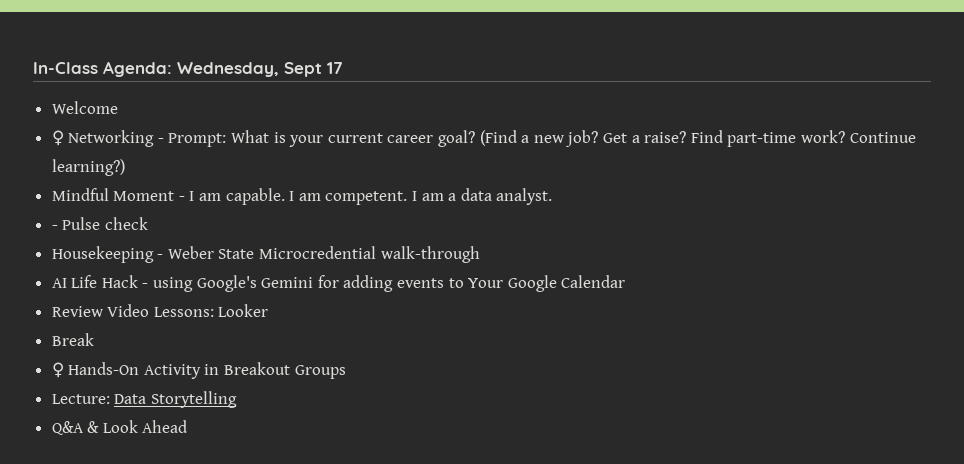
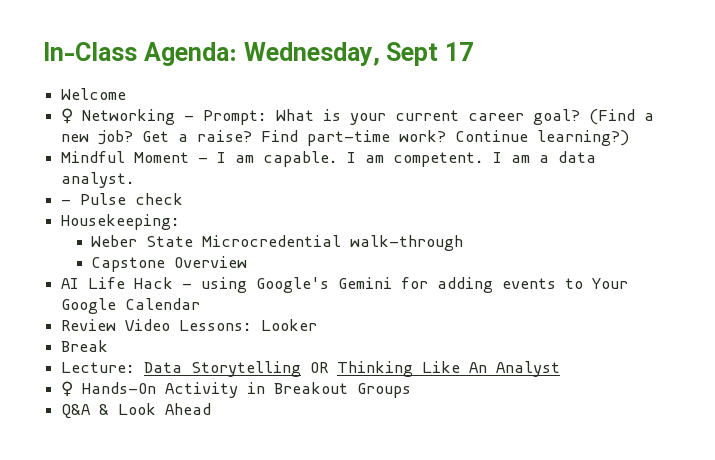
[51,246,164,263] Housekeeping - -> [61,214,181,230] Housekeeping: //
(480, 254) none -> [91,256,248,272] // Capstone Overview
(94, 339) none -> [61,361,561,377] // Lecture: Data Storytelling OR Thinking Like An Analyst
[51,391,237,408] // Lecture: Data Storytelling -> (412, 390) none

